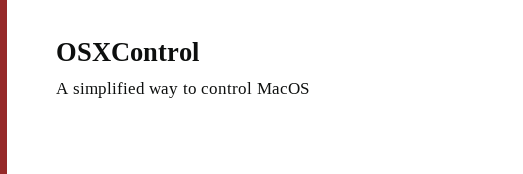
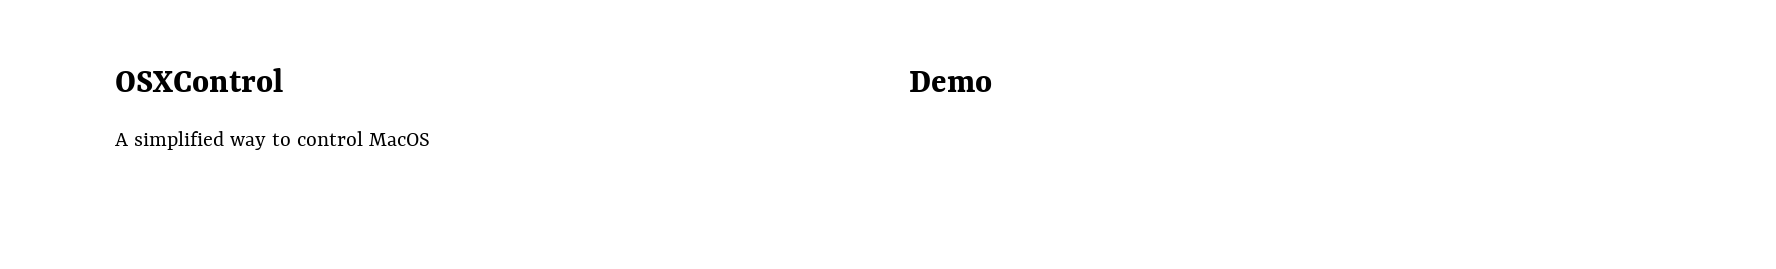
(309, 88) none -> [909,71,992,92] // Demo

